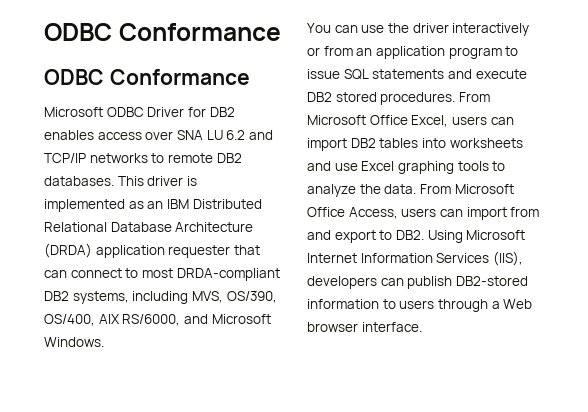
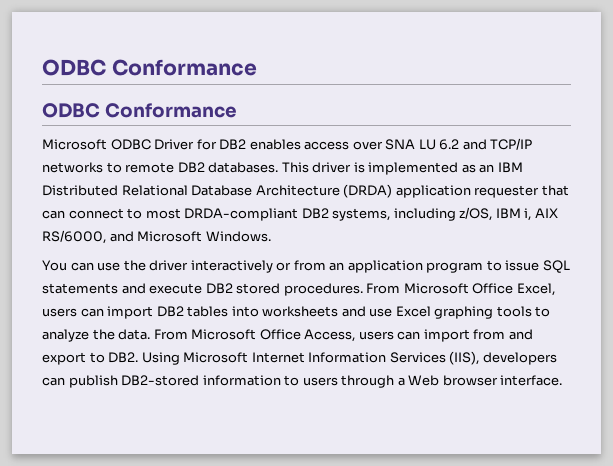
[191,291,277,303] [44,314,95,326] MVS, OS/390, OS/400, -> [459,207,532,221] z/OS, IBM i,

